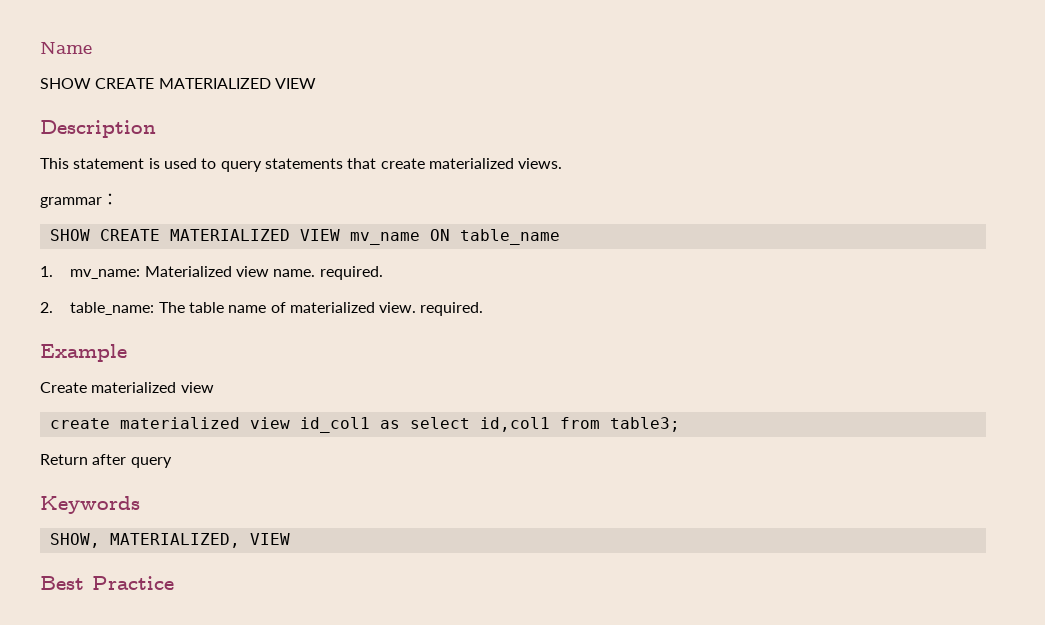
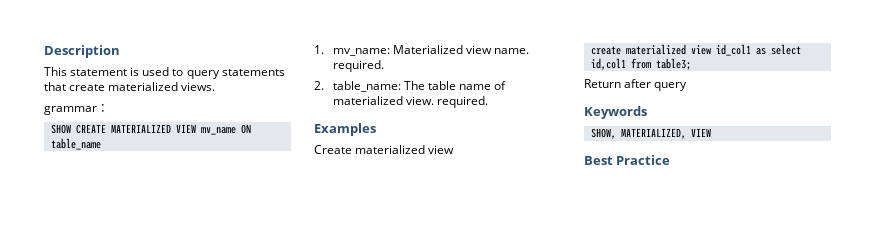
[40,41,92,54] [40,78,316,89] Name // SHOW CREATE MATERIALIZED VIEW // -> (44, 51) none
[40,344,127,362] Example -> [314,123,376,136] Examples

